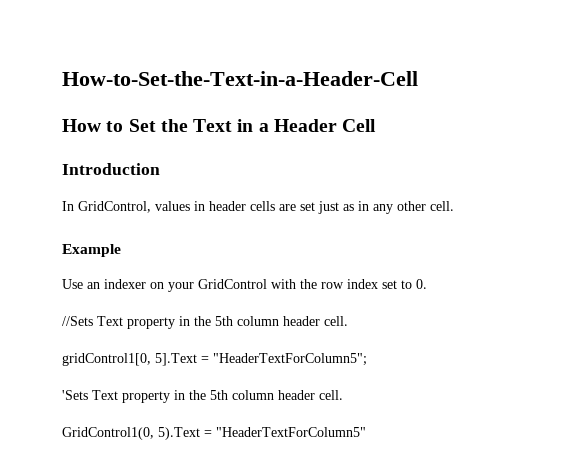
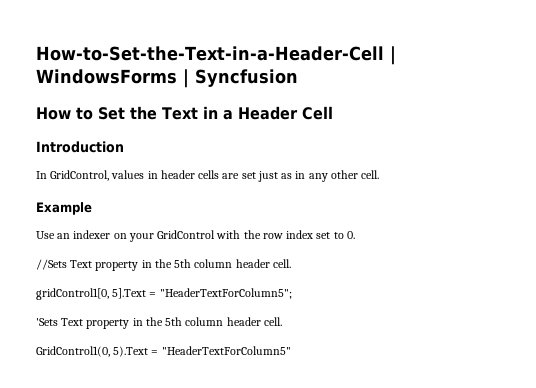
(418, 78) none -> [389,46,396,65] [36,69,298,88] | WindowsForms | Syncfusion

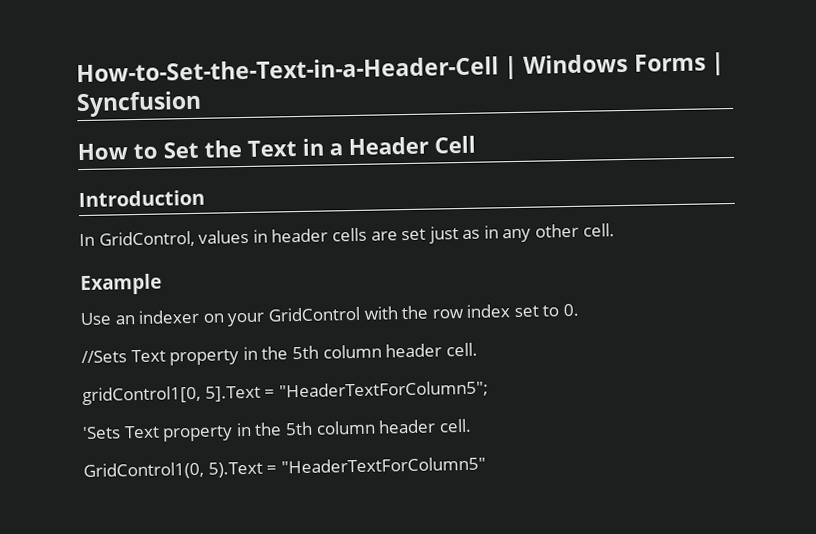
[36,69,177,84] WindowsForms -> [523,53,706,74] Windows Forms

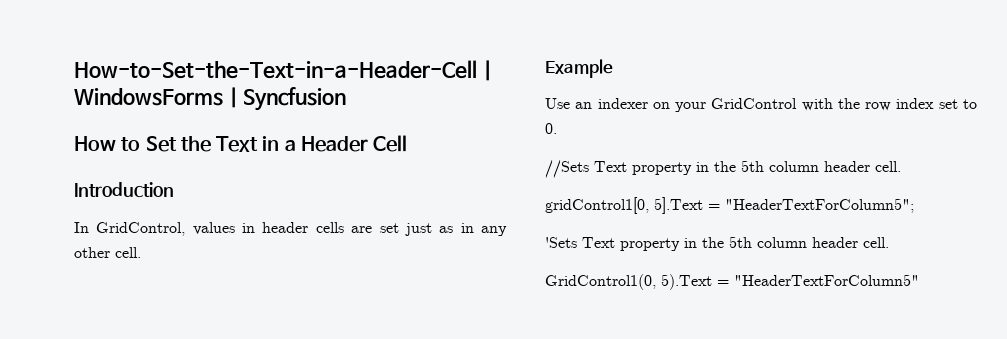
[523,53,706,74] Windows Forms -> [74,88,223,106] WindowsForms

